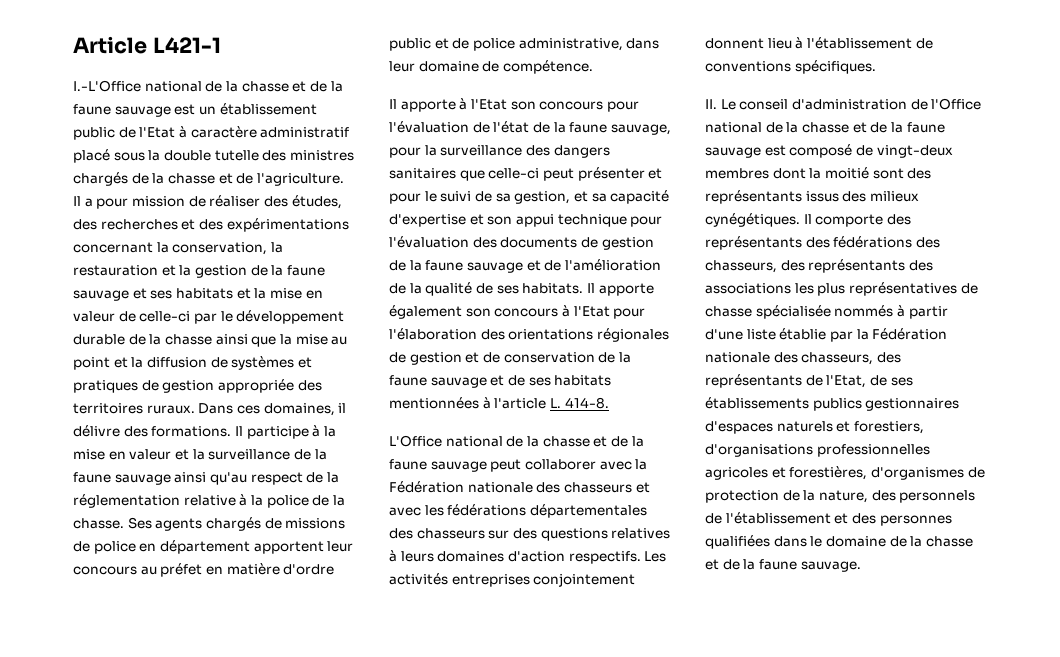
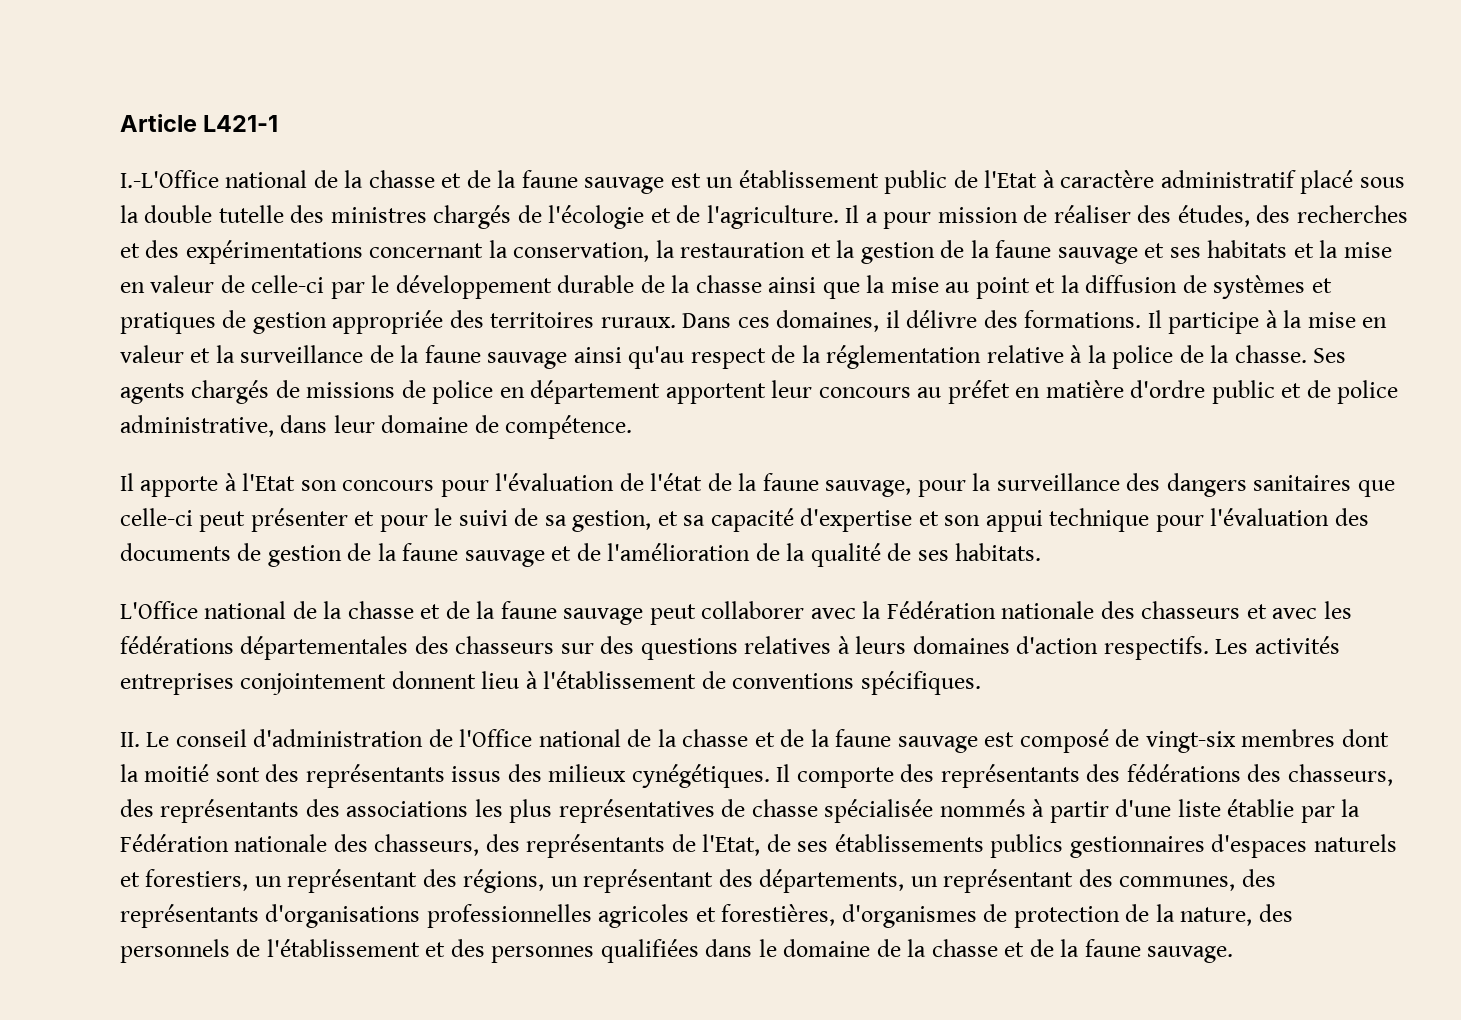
[152,173,215,184] la chasse -> [548,205,645,229] l'écologie
[586,283,654,296] [389,305,646,319] [389,328,669,342] [389,352,631,365] [389,375,612,388] [389,397,609,409] Il apporte également son concours à l'Etat pour l'élaboration des orientations régionales de gestion et de conservation de la faune sauvage et de ses habitats mentionnées à l'article L. 414-8. -> (1042, 552) none
[876,145,953,158] vingt-deux -> [1145,731,1236,753] vingt-six
(924, 427) none -> [254,869,1276,893] [120,904,259,928] un représentant des régions, un représentant des départements, un représentant des communes, des représentants

